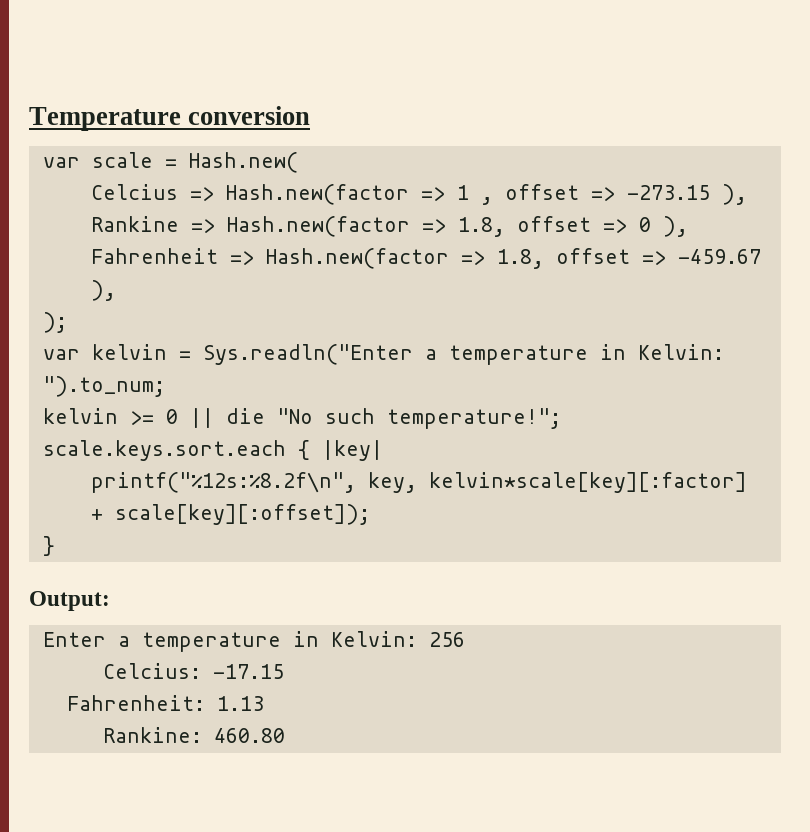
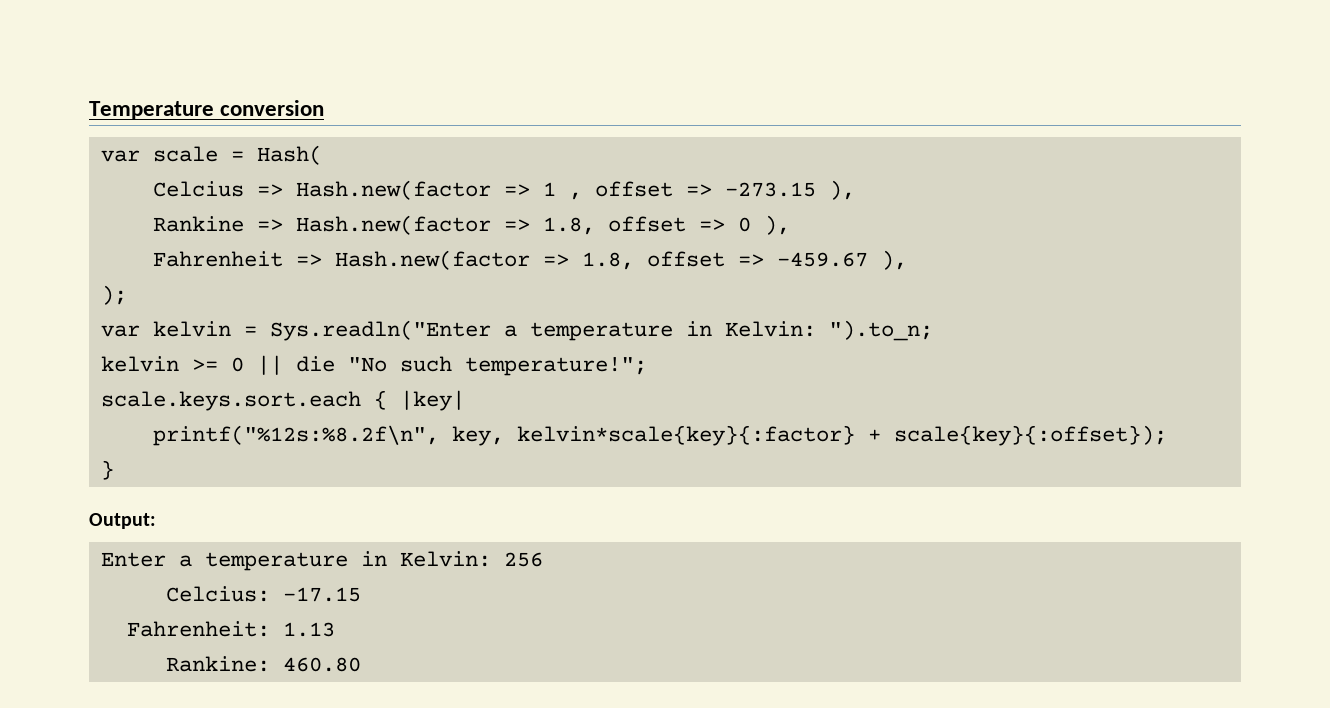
[188,152,298,173] Hash.new( -> [257,145,322,165] Hash(
[42,376,165,397] ").to_num; -> [829,320,933,341] ").to_n;
[428,472,747,493] [90,504,370,525] kelvin*scale[key][:factor] + scale[key][:offset]); -> [517,425,1167,446] kelvin*scale{key}{:factor} + scale{key}{:offset});

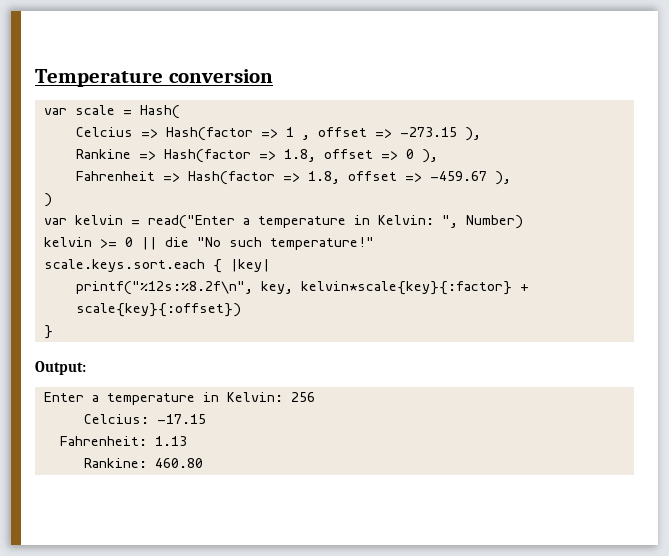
[296,180,491,200] Hash.new(factor -> [165,127,253,141] Hash(factor
[296,215,491,235] Hash.new(factor -> [163,149,251,163] Hash(factor
[335,250,530,270] Hash.new(factor -> [187,171,275,185] Hash(factor
[101,285,127,305] ); -> [43,193,52,207] )
[270,320,933,341] Sys.readln("Enter a temperature in Kelvin: ").to_n; -> [147,215,523,229] read("Enter a temperature in Kelvin: ", Number)
[465,357,647,376] temperature!"; -> [269,237,374,250] temperature!"
[894,425,1167,446] scale{key}{:offset}); -> [75,303,241,317] scale{key}{:offset})

